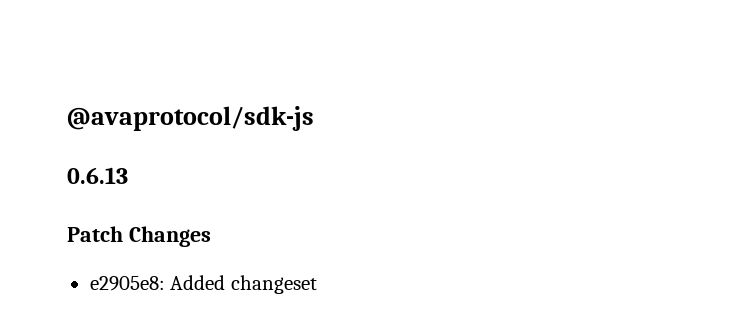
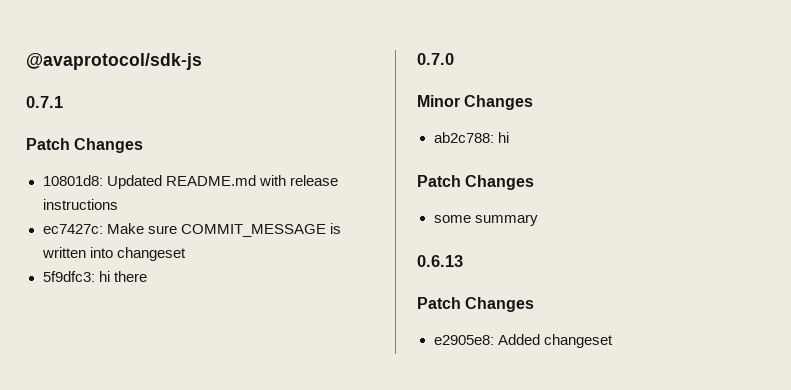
(314, 118) none -> [26,96,63,108] [26,138,144,153] [42,175,338,189] [42,199,118,210] [42,223,341,237] [41,247,186,261] [42,271,147,282] [417,53,454,65] [417,95,534,110] [433,132,509,143] [417,175,535,190] [433,214,538,226] // 0.7.1 // Patch Changes // 10801d8: Updated README.md with release instructions // ec7427c: Make sure COMMIT_MESSAGE is written into changeset // 5f9dfc3: hi there // 0.7.0 // Minor Changes // ab2c788: hi // Patch Changes // some summary

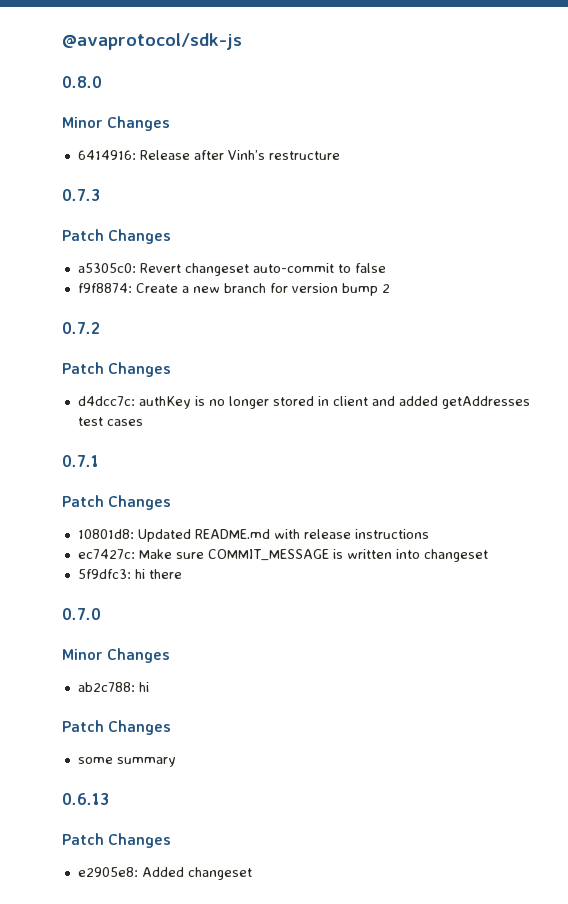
(202, 61) none -> [62,76,102,88] [62,116,171,131] [77,150,340,160] [62,189,100,201] [62,229,172,244] [77,263,386,276] [77,283,390,296] [62,322,100,334] [62,362,172,377] [77,396,530,409] [77,417,143,426] // 0.8.0 // Minor Changes // 6414916: Release after Vinh’s restructure // 0.7.3 // Patch Changes // a5305c0: Revert changeset auto-commit to false // f9f8874: Create a new branch for version bump 2 // 0.7.2 // Patch Changes // d4dcc7c: authKey is no longer stored in client and added getAddresses test cases

